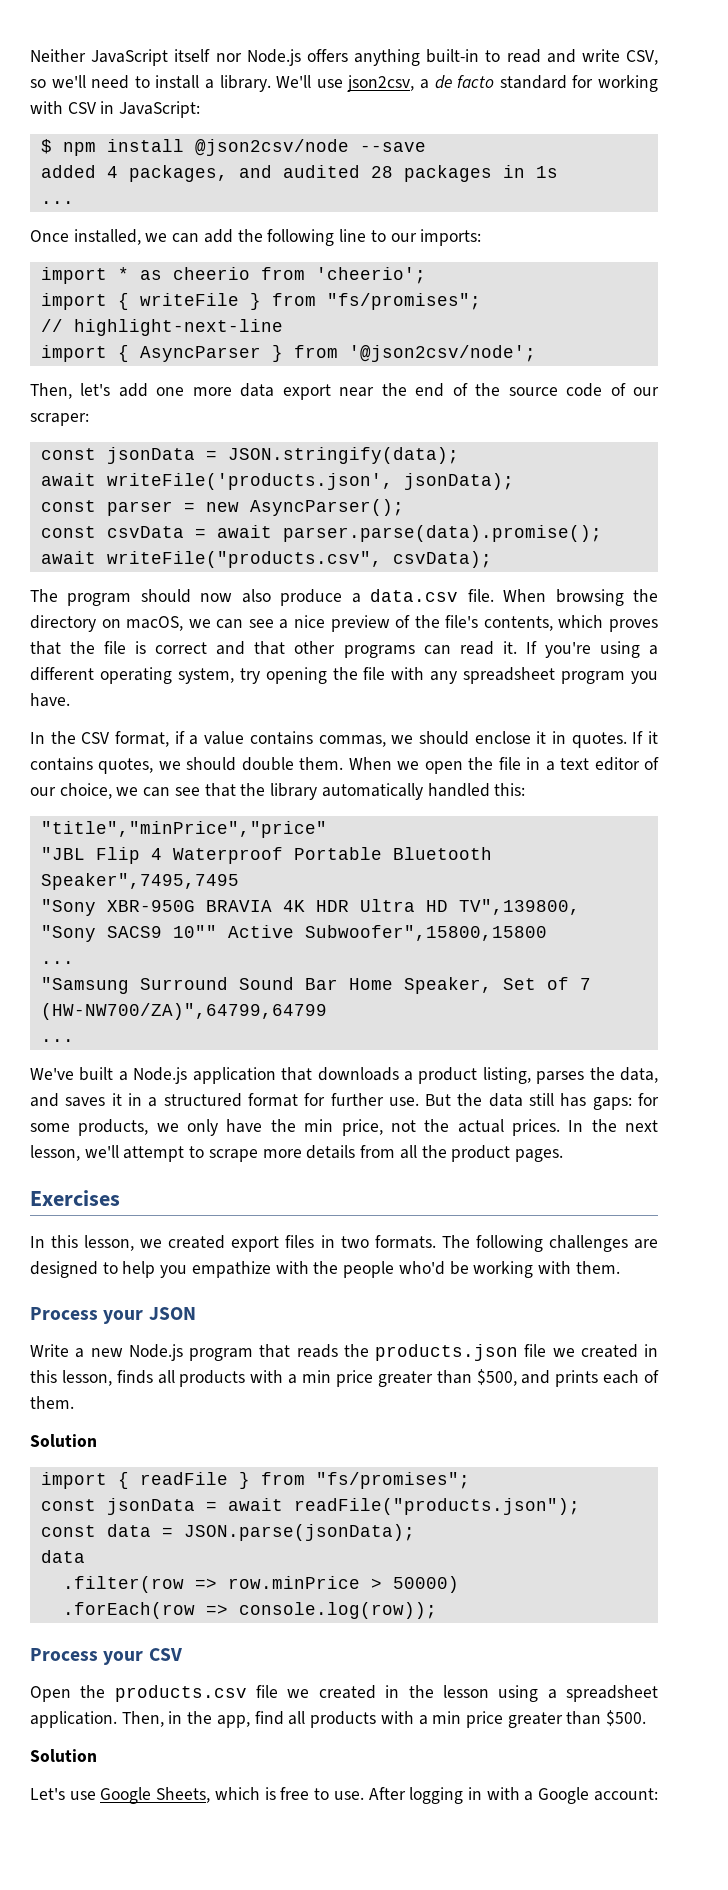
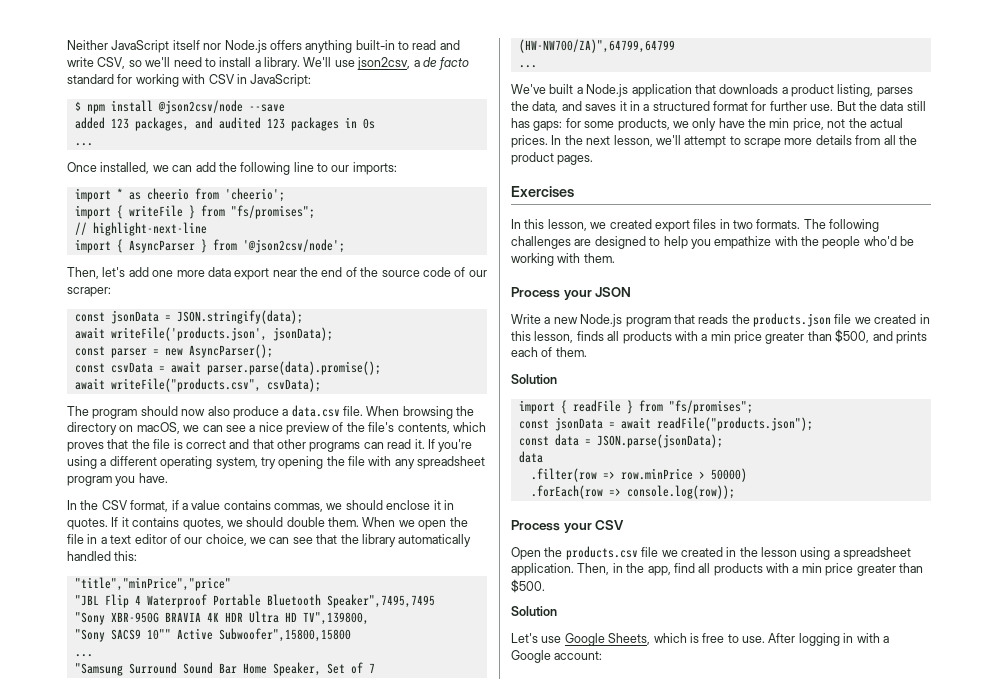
[106,166,118,178] 4 -> [110,118,129,129] 123
[370,166,393,178] 28 -> [266,118,285,129] 123
[535,166,558,178] 1s -> [362,118,375,129] 0s

